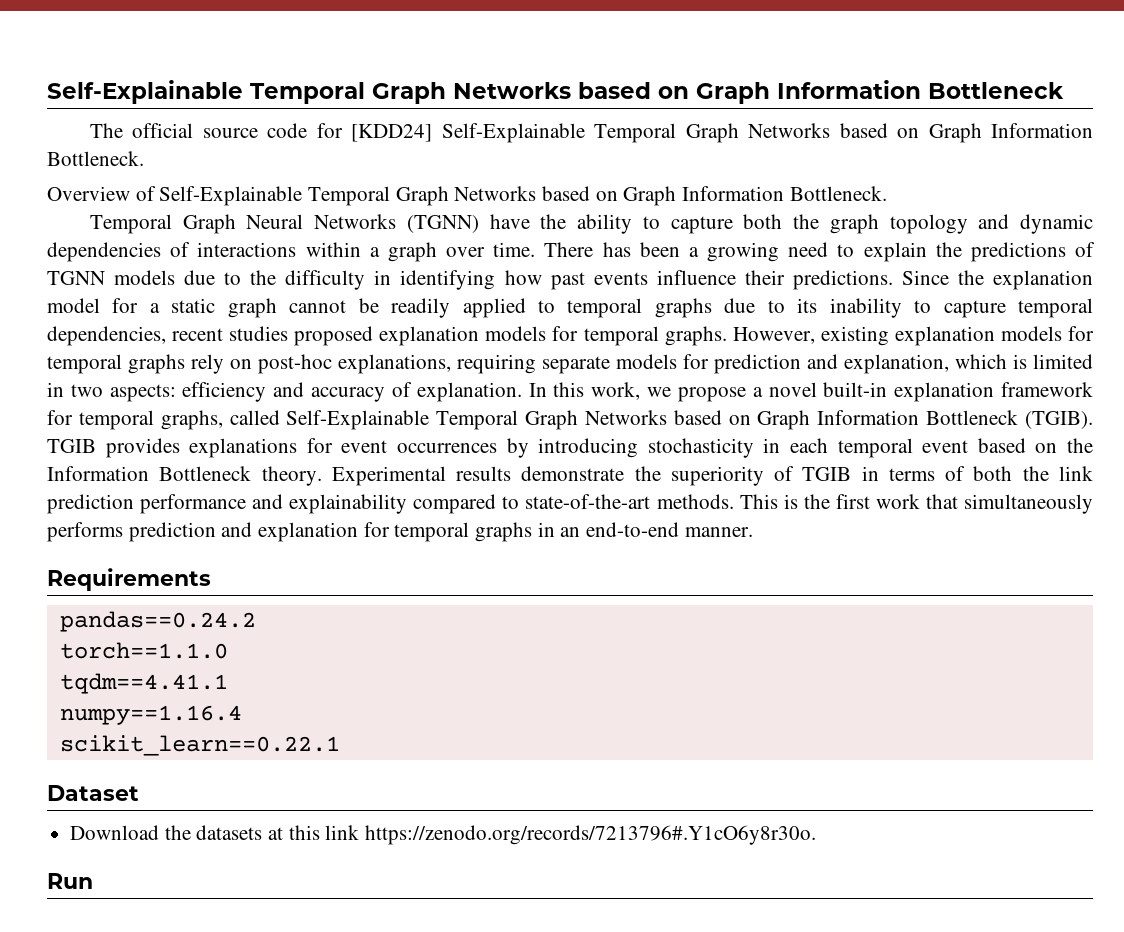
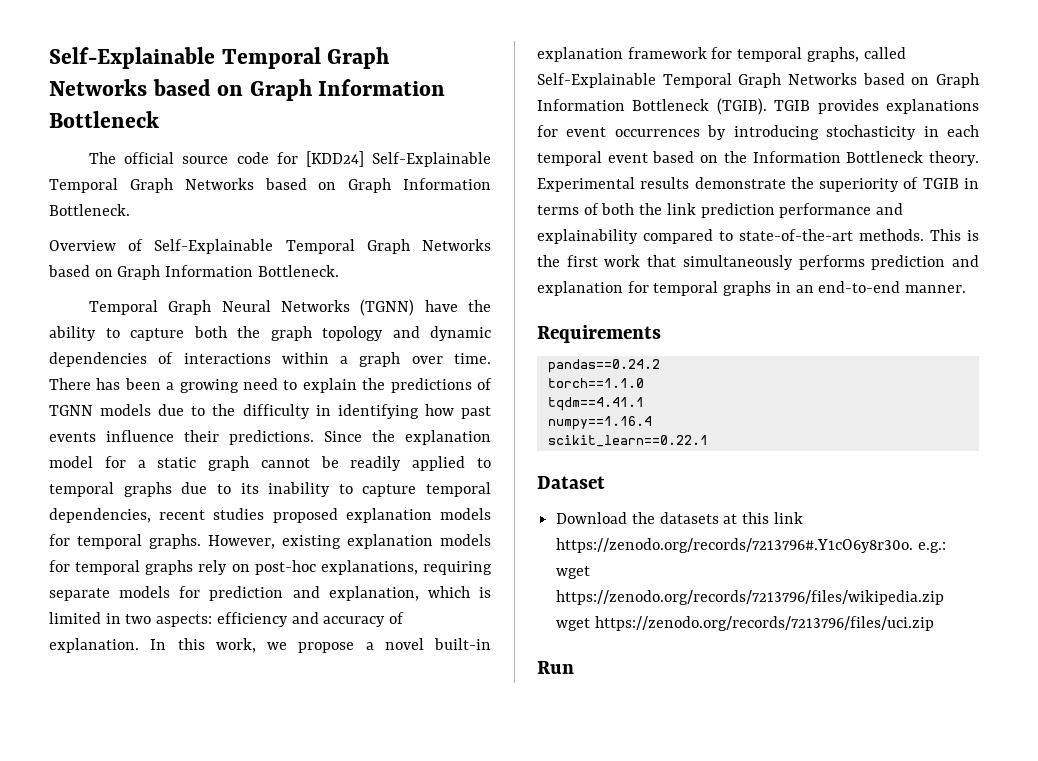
(817, 835) none -> [917,542,946,553] [556,566,591,579] [556,590,945,605] [556,616,934,631] e.g.: wget https://zenodo.org/records/7213796/files/wikipedia.zip wget https://zenodo.org/records/7213796/files/uci.zip

